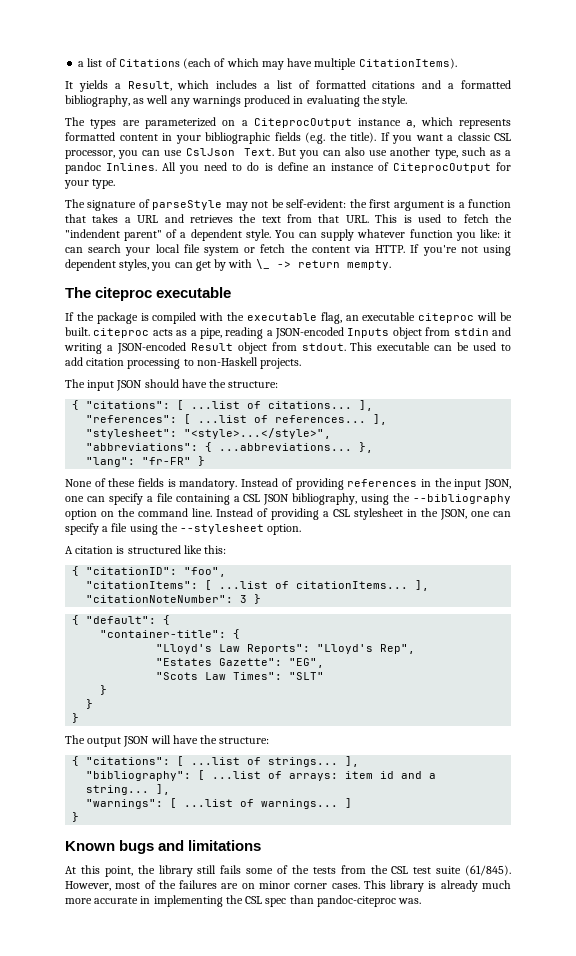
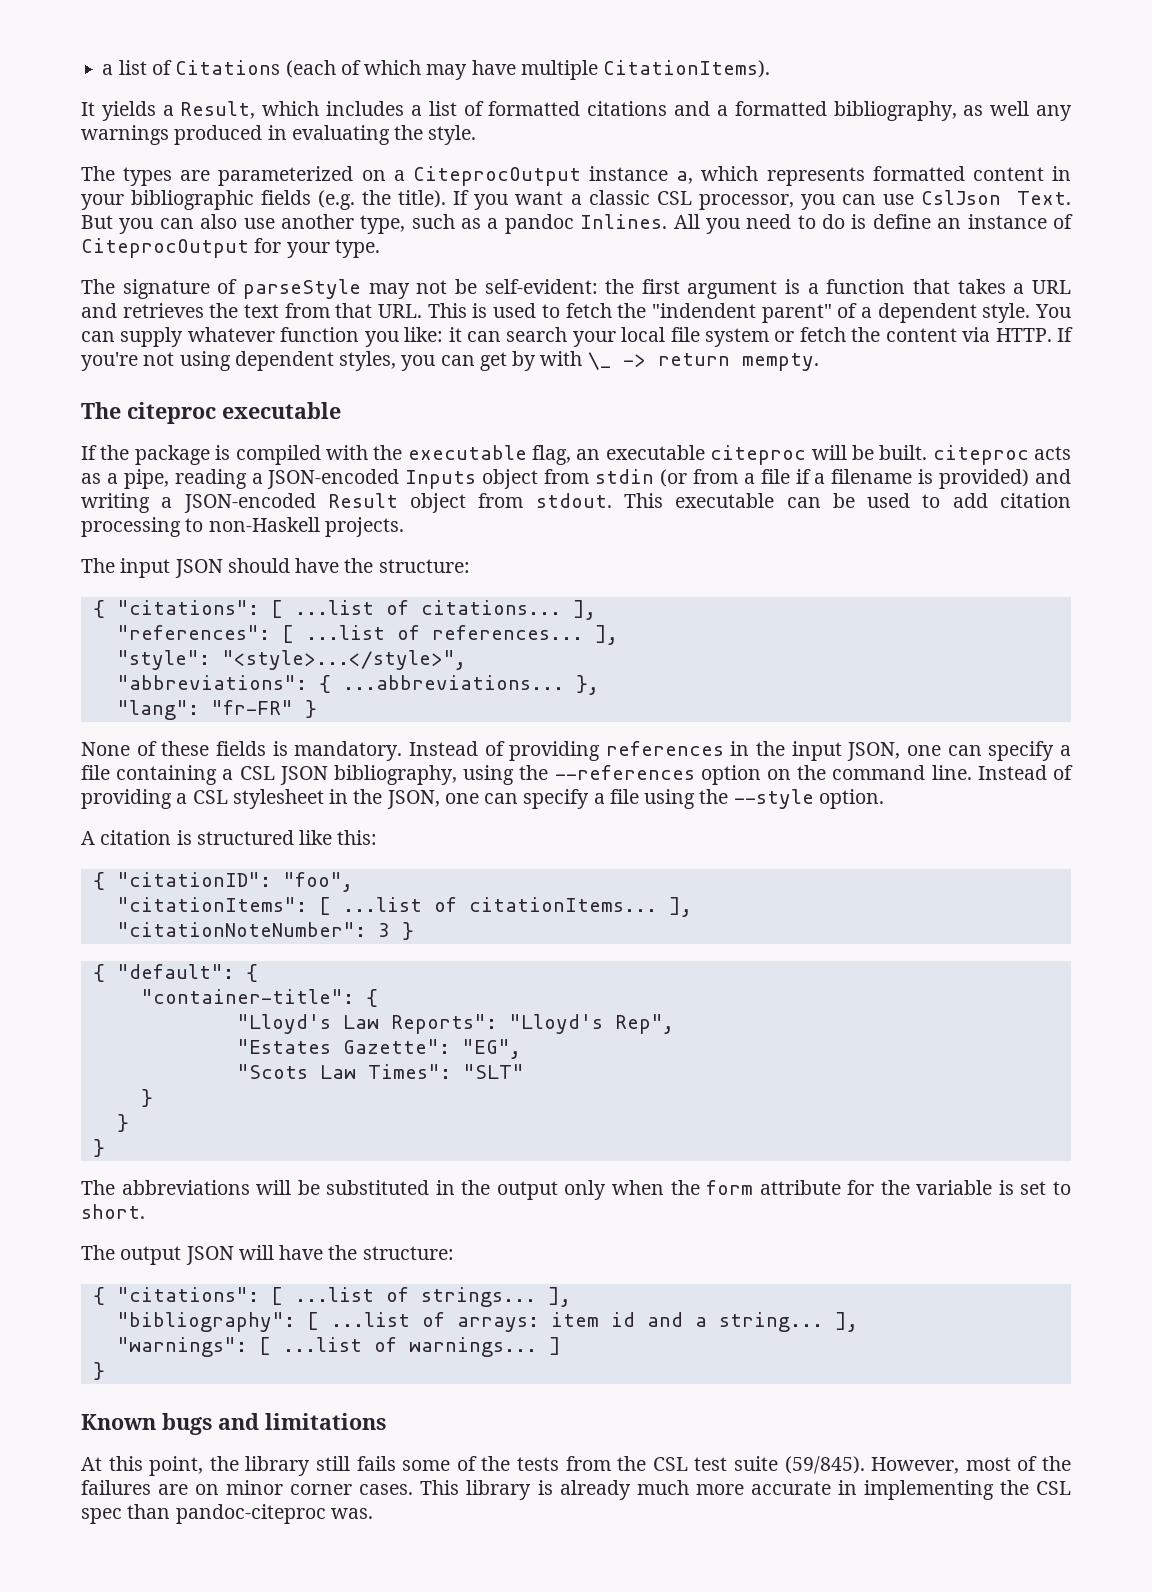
(489, 332) none -> [659,469,1030,489] (or from a file if a filename is provided)
[86,429,178,439] "stylesheet": -> [116,650,210,670] "style":
[413,494,512,504] --bibliography -> [554,765,695,780] --references
[180,524,265,534] --stylesheet -> [733,789,814,809] --style
(80, 718) none -> [81,1180,1071,1200] [81,1204,145,1219] // The abbreviations will be substituted in the output only when the form attribute for the variable is set to short.
[465,865,511,876] (61/845). -> [784,1456,865,1474] (59/845).

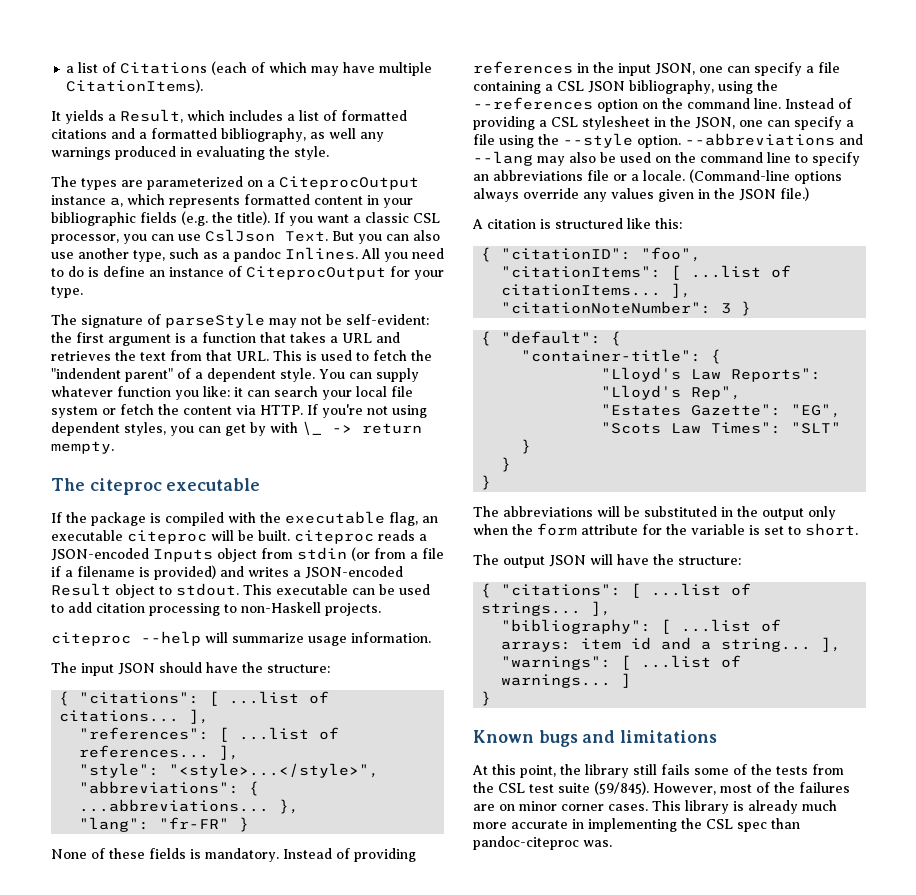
[1034,446,1071,460] [81,469,247,489] acts as a pipe, reading -> [378,530,415,541] reads
[81,493,150,513] writing -> [248,567,289,577] writes
[478,493,524,508] from -> [159,586,172,595] to
(404, 527) none -> [51,631,431,646] // citeproc --help will summarize usage information.
(884, 799) none -> [685,133,863,146] [473,151,860,166] [473,169,842,184] [473,187,809,202] --abbreviations and --lang may also be used on the command line to specify an abbreviations file or a locale. (Command-line options always override any values given in the JSON file.)

